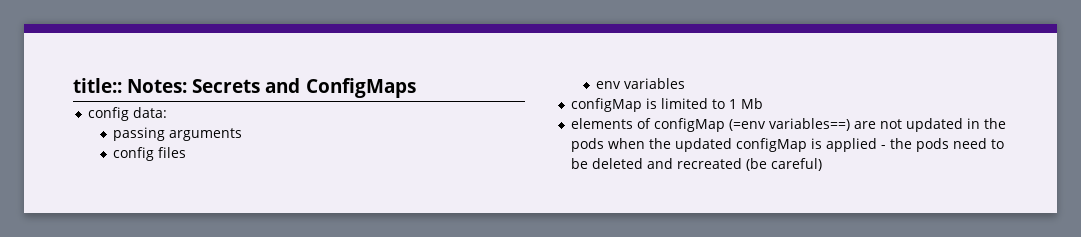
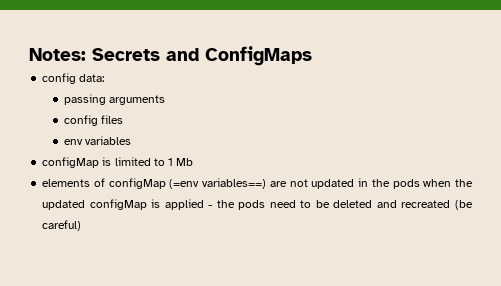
[73,78,122,93] title:: -> (29, 54) none

